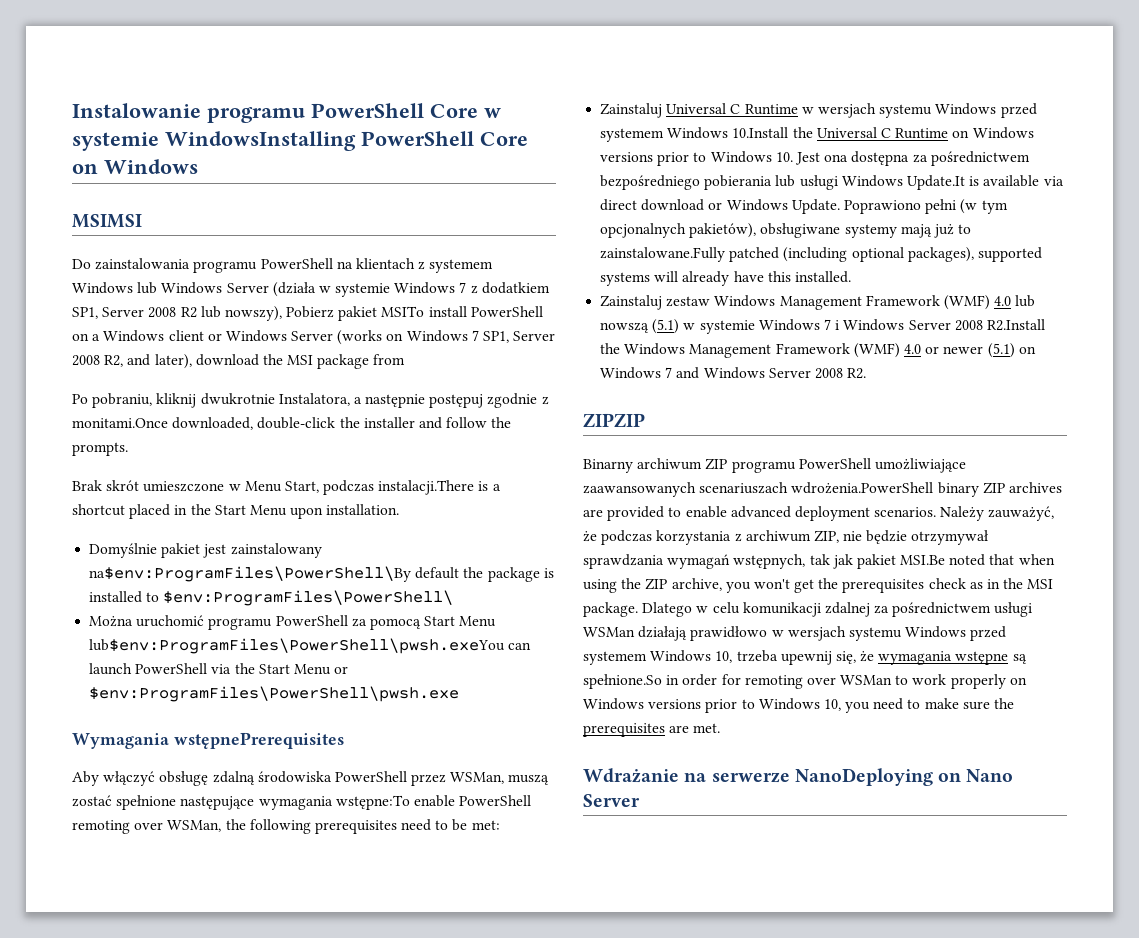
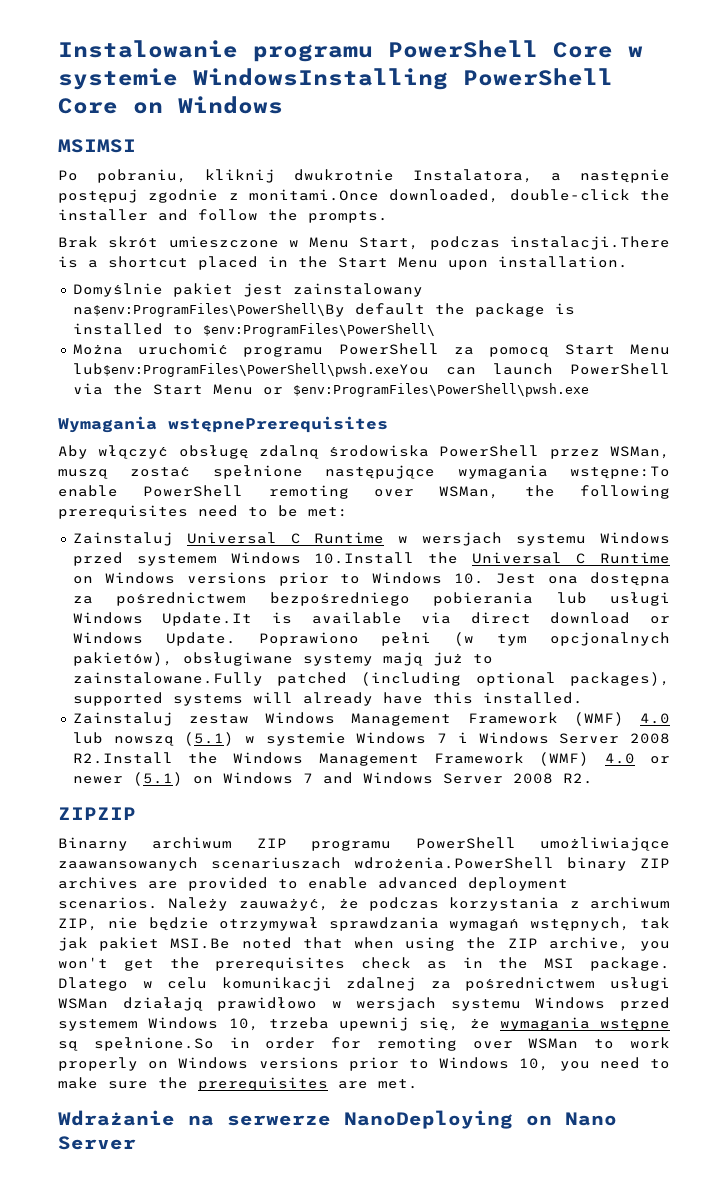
[72,258,494,273] [72,282,550,297] [72,306,543,321] [72,330,556,345] [72,354,406,369] // Do zainstalowania programu PowerShell na klientach z systemem Windows lub Windows Server (działa w systemie Windows 7 z dodatkiem SP1, Server 2008 R2 lub nowszy), Pobierz pakiet MSITo install PowerShell on a Windows client or Windows Server (works on Windows 7 SP1, Server 2008 R2, and later), download the MSI package from -> (136, 146) none

